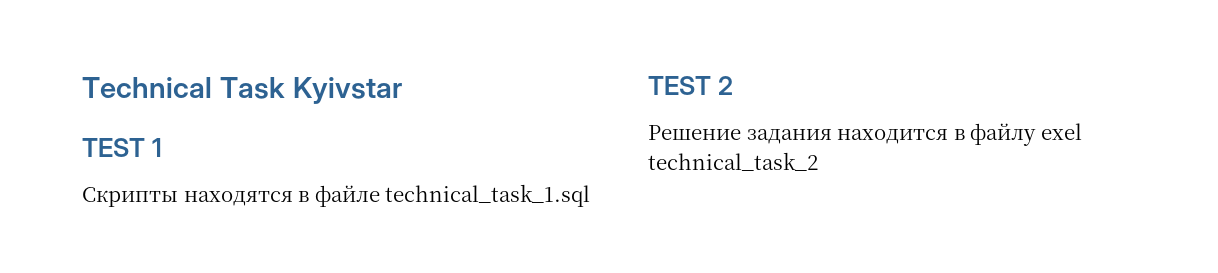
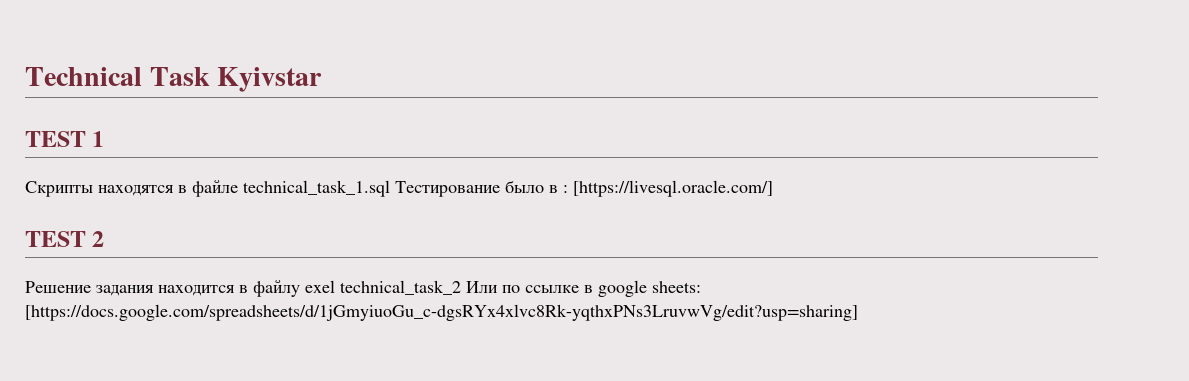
(591, 195) none -> [395,180,773,197] Тестирование было в : [https://livesql.oracle.com/]
(818, 161) none -> [466,280,701,297] [25,304,858,321] Или по ссылке в google sheets: [https://docs.google.com/spreadsheets/d/1jGmyiuoGu_c-dgsRYx4xlvc8Rk-yqthxPNs3LruvwVg/edit?usp=sharing]

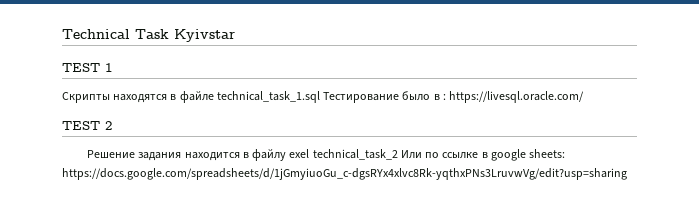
[573,180,773,197] [https://livesql.oracle.com/] -> [449,91,585,103] https://livesql.oracle.com/
[25,304,858,321] [https://docs.google.com/spreadsheets/d/1jGmyiuoGu_c-dgsRYx4xlvc8Rk-yqthxPNs3LruvwVg/edit?usp=sharing] -> [62,168,627,180] https://docs.google.com/spreadsheets/d/1jGmyiuoGu_c-dgsRYx4xlvc8Rk-yqthxPNs3LruvwVg/edit?usp=sharing

